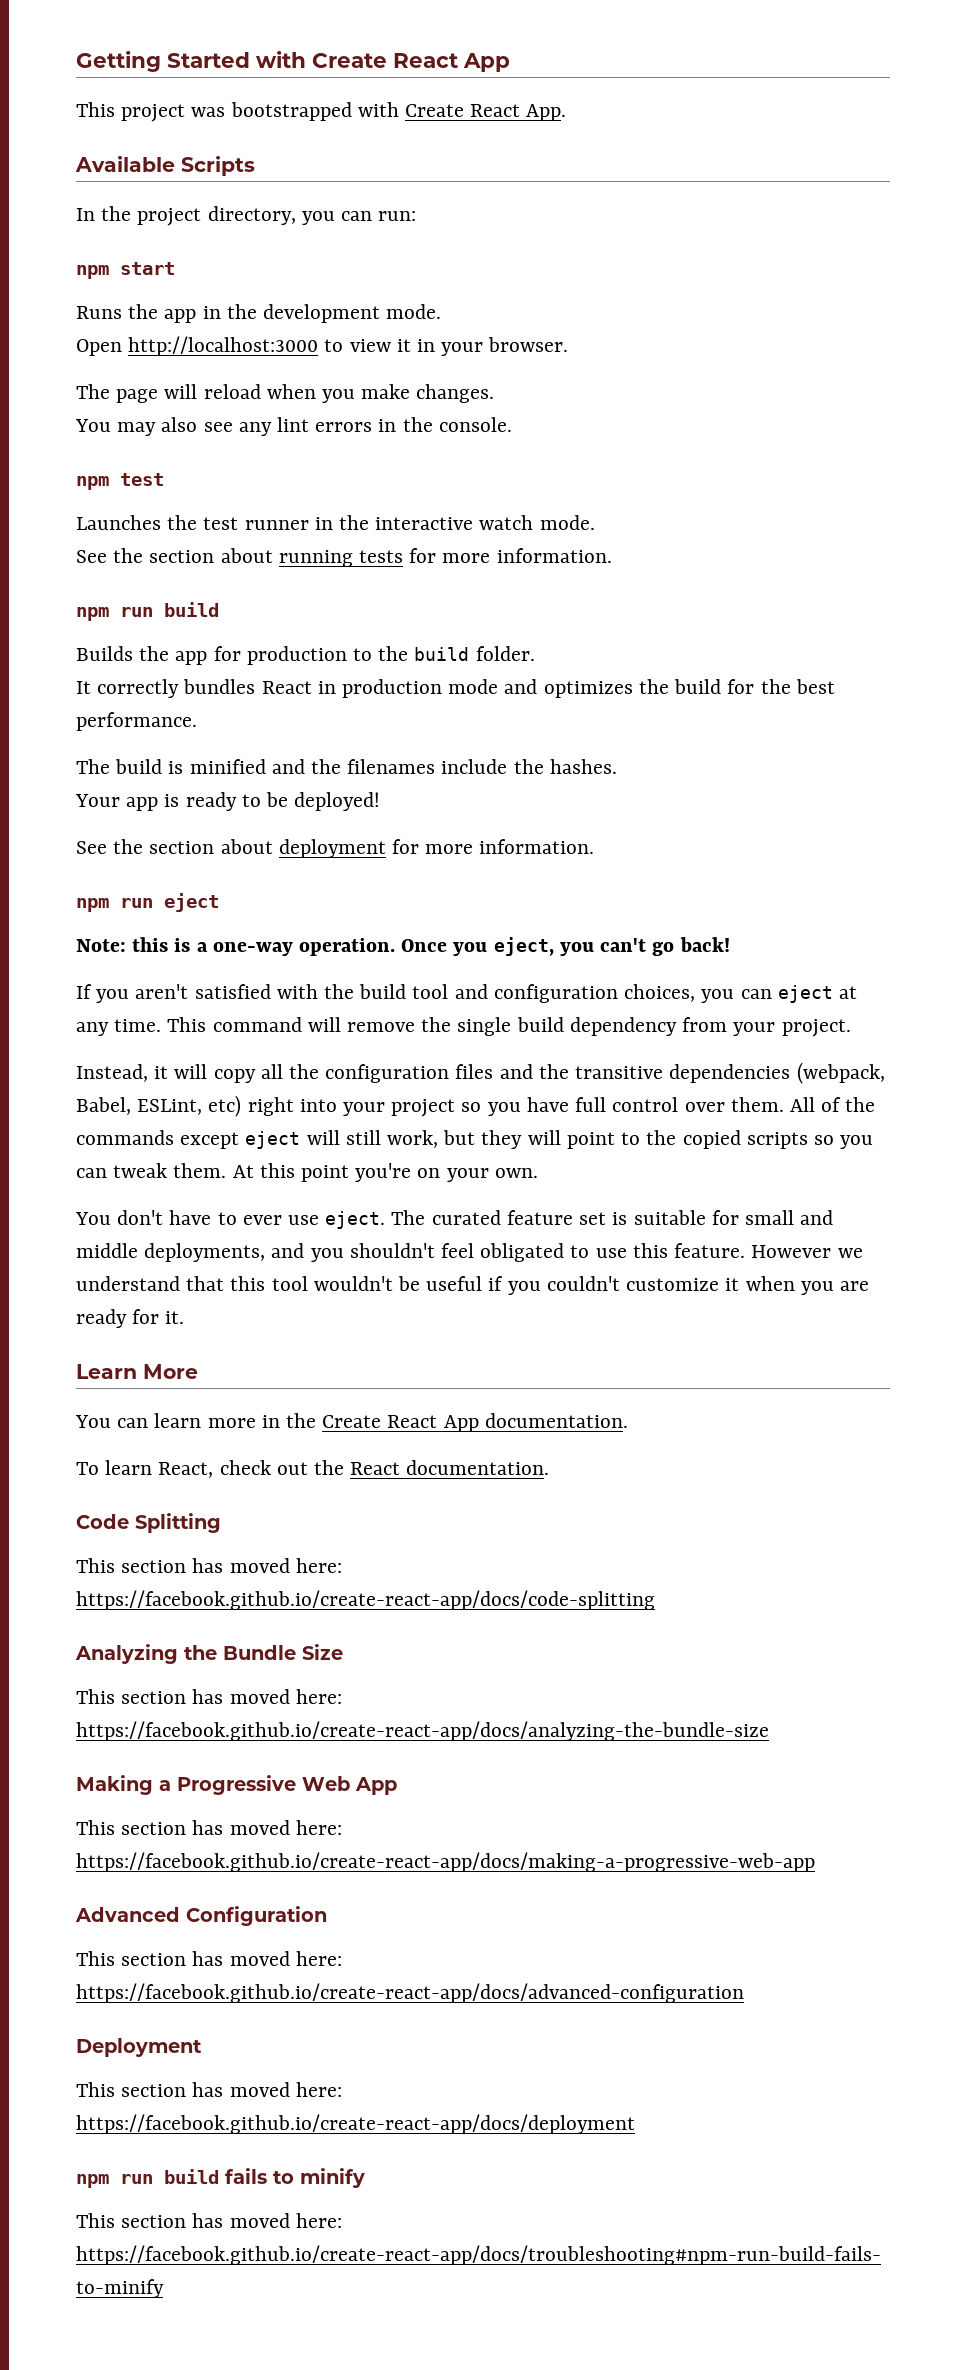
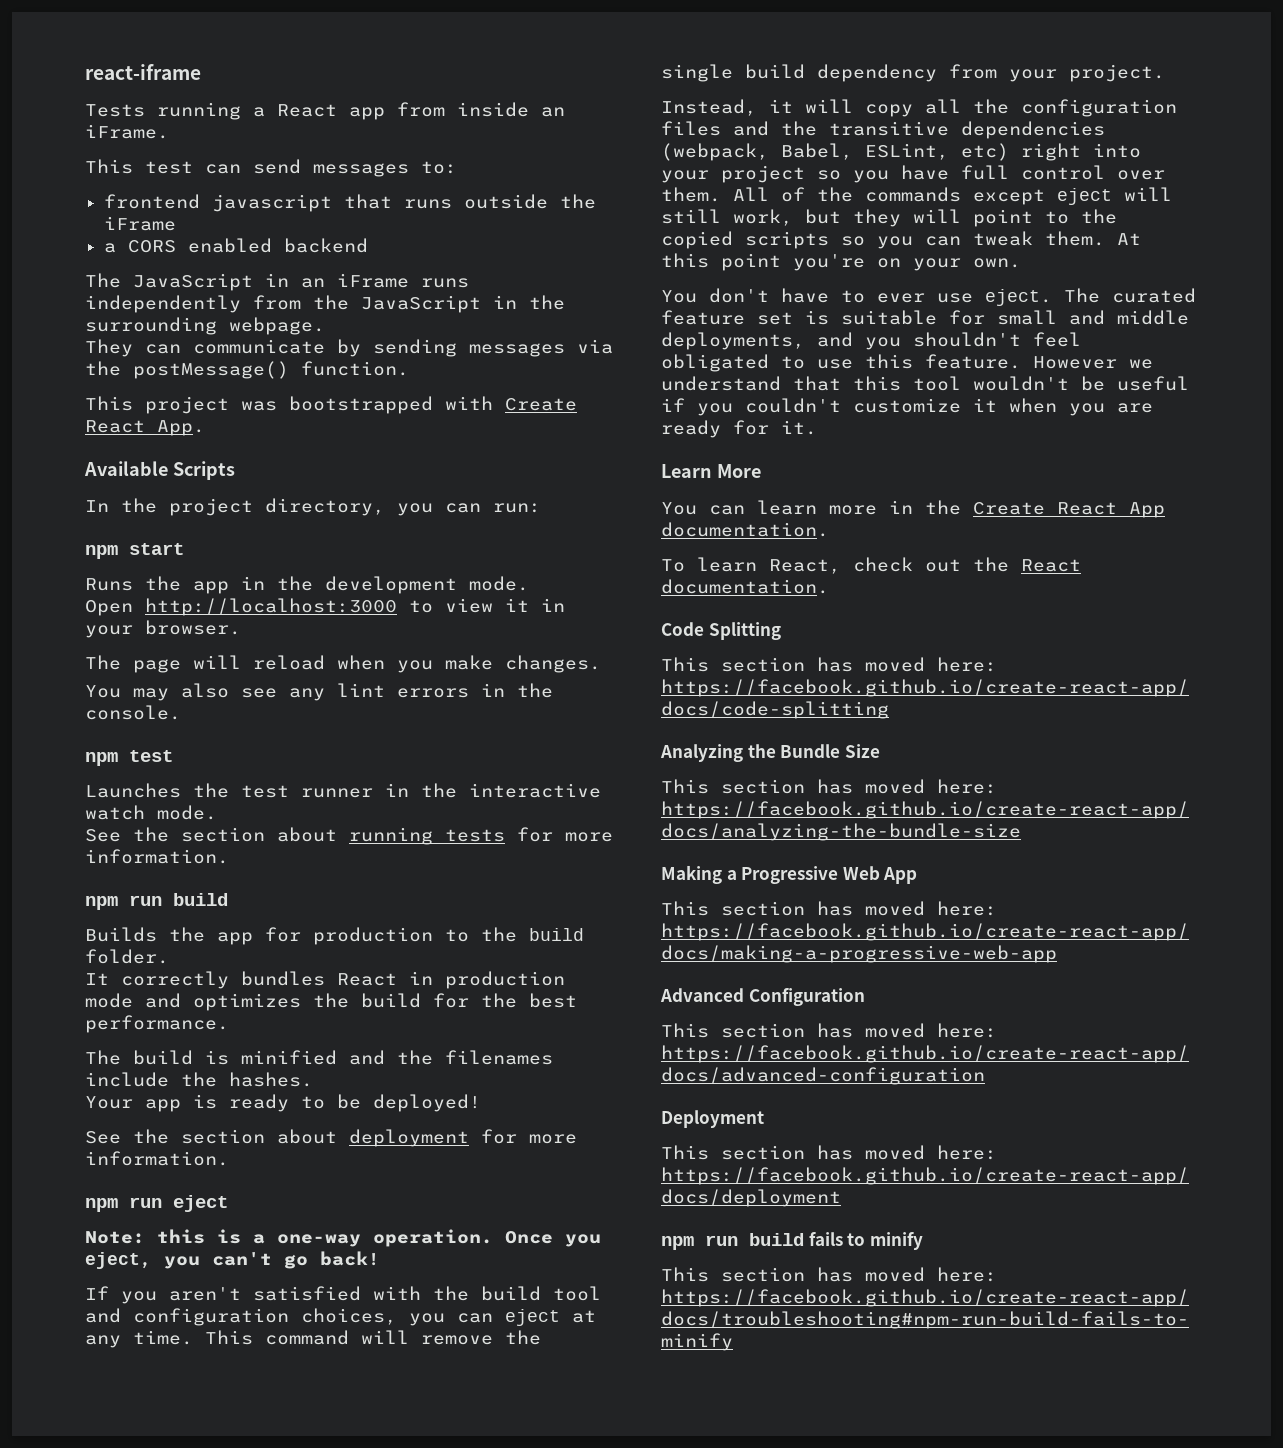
[76,51,510,72] Getting Started with Create React App -> [85,64,201,80] [85,102,565,120] [85,124,169,139] [85,159,457,177] [103,194,596,212] [103,216,176,231] [103,238,368,253] [85,273,469,291] [85,295,565,313] [85,317,325,335] [85,339,613,357] [85,361,409,379] react-iframe // Tests running a React app from inside an iFrame. // This test can send messages to: // frontend javascript that runs outside the iFrame // a CORS enabled backend // The JavaScript in an iFrame runs independently from the JavaScript in the surrounding webpage. // They can communicate by sending messages via the postMessage() function.

